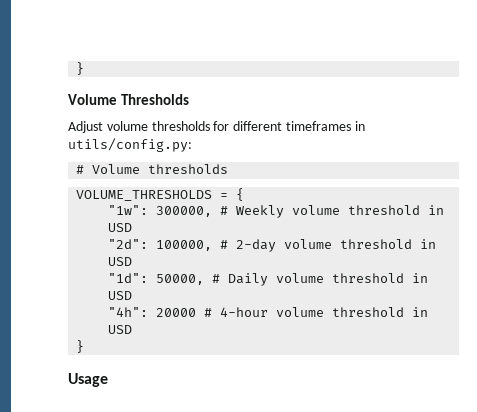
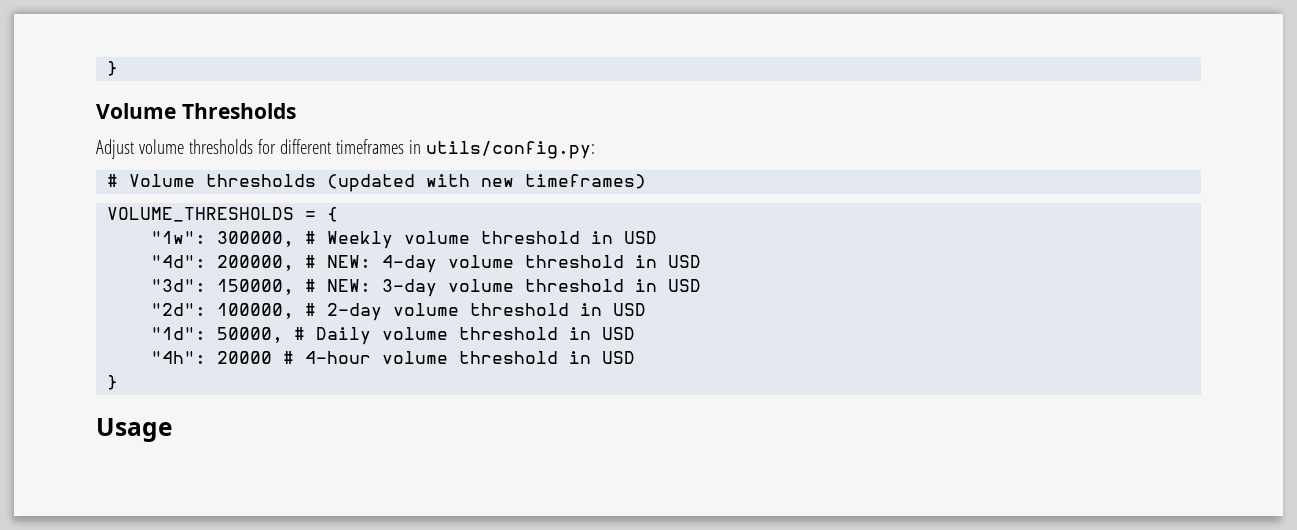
(229, 169) none -> [327,174,647,192] (updated with new timeframes)
(133, 227) none -> [151,255,702,273] [151,279,702,297] // "4d": 200000, # NEW: 4-day volume threshold in USD // "3d": 150000, # NEW: 3-day volume threshold in USD

